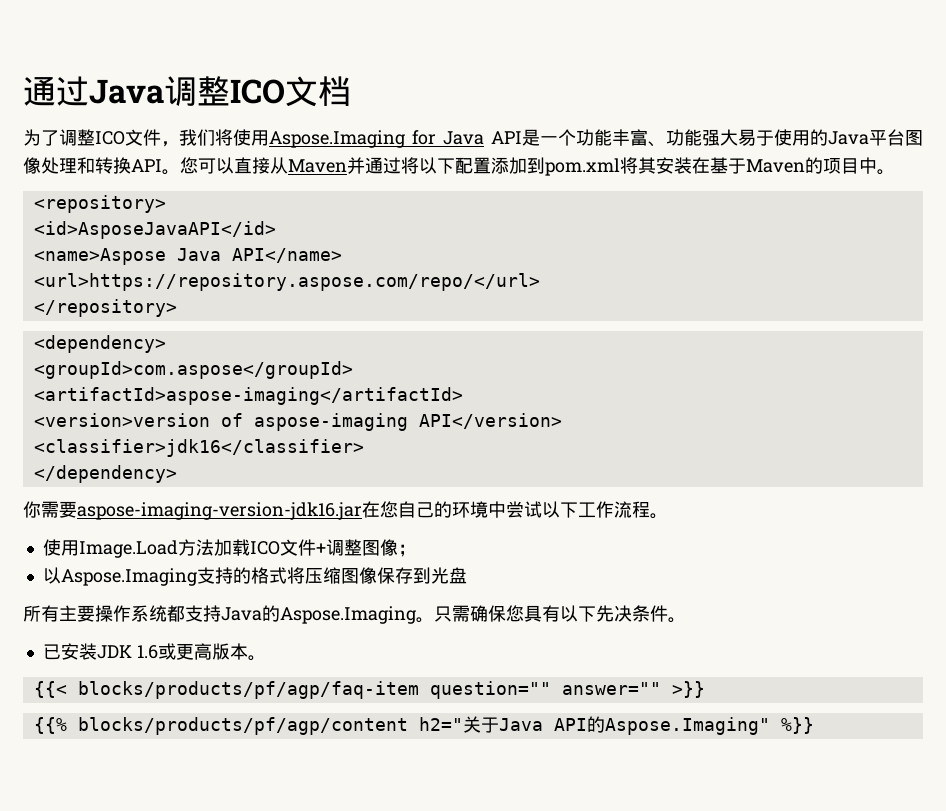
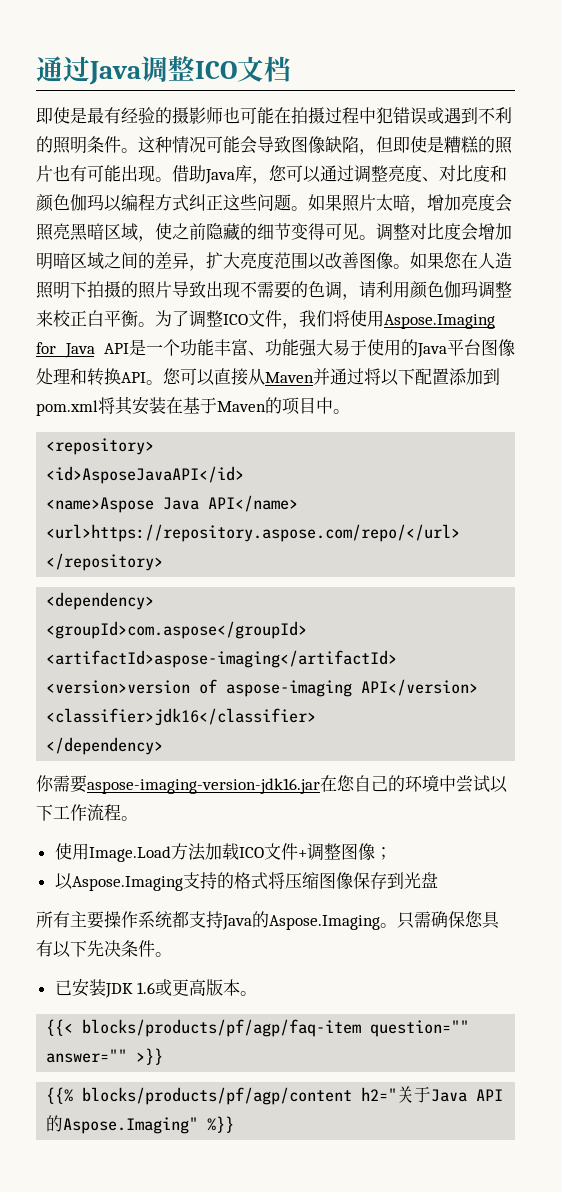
(351, 91) none -> [36,106,512,124] [36,136,513,155] [36,165,507,184] [36,194,512,213] [36,223,512,242] [36,252,512,271] [36,281,512,300] [36,310,155,327] 即使是最有经验的摄影师也可能在拍摄过程中犯错误或遇到不利的照明条件。这种情况可能会导致图像缺陷，但即使是糟糕的照片也有可能出现。借助Java库，您可以通过调整亮度、对比度和颜色伽玛以编程方式纠正这些问题。如果照片太暗，增加亮度会照亮黑暗区域，使之前隐藏的细节变得可见。调整对比度会增加明暗区域之间的差异，扩大亮度范围以改善图像。如果您在人造照明下拍摄的照片导致出现不需要的色调，请利用颜色伽玛调整来校正白平衡。

